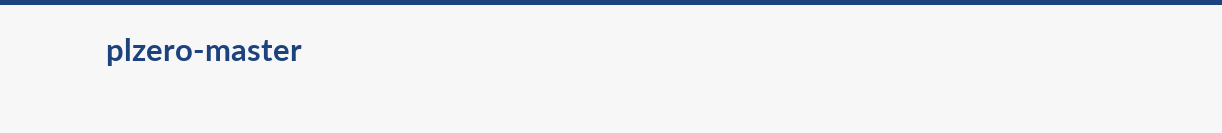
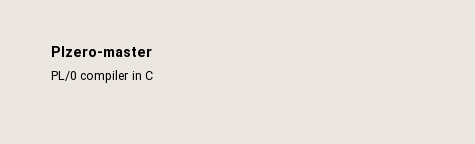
[106,38,302,66] plzero-master -> [51,46,152,57] [51,70,154,83] Plzero-master // PL/0 compiler in C

